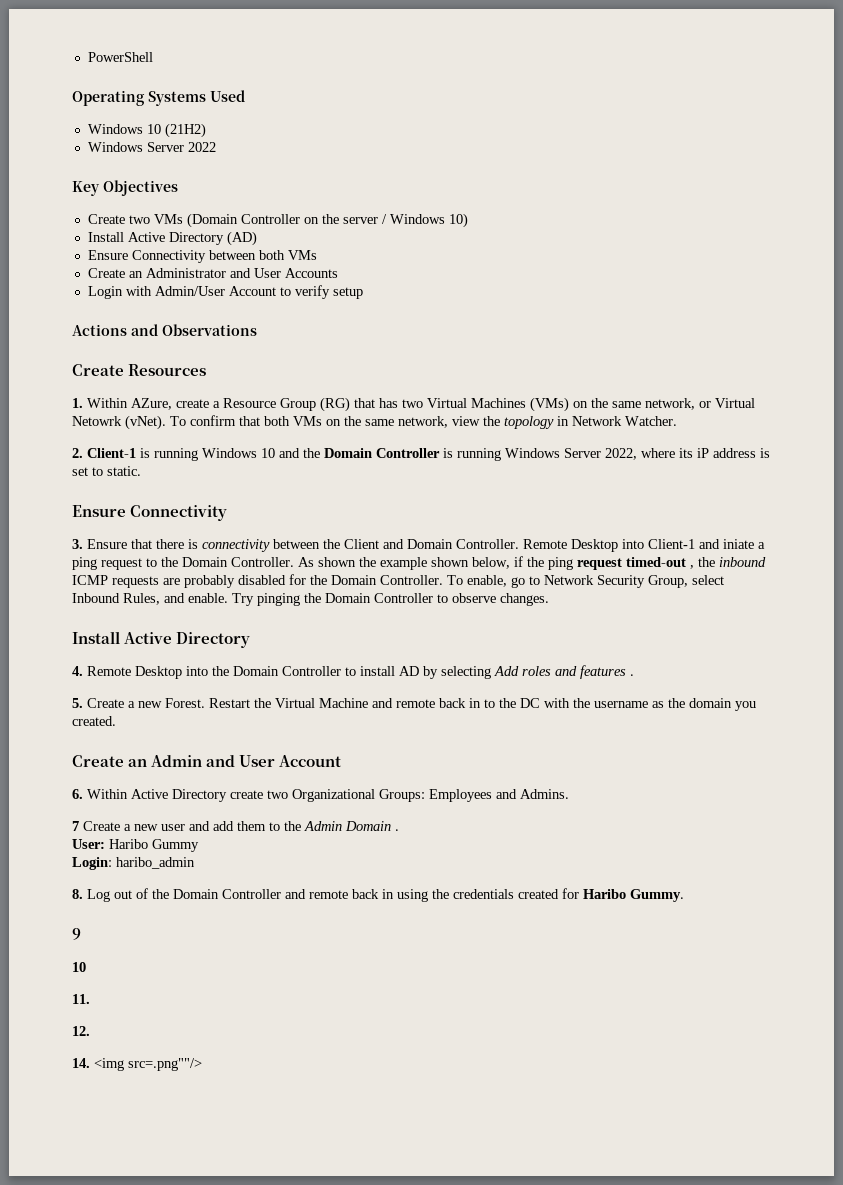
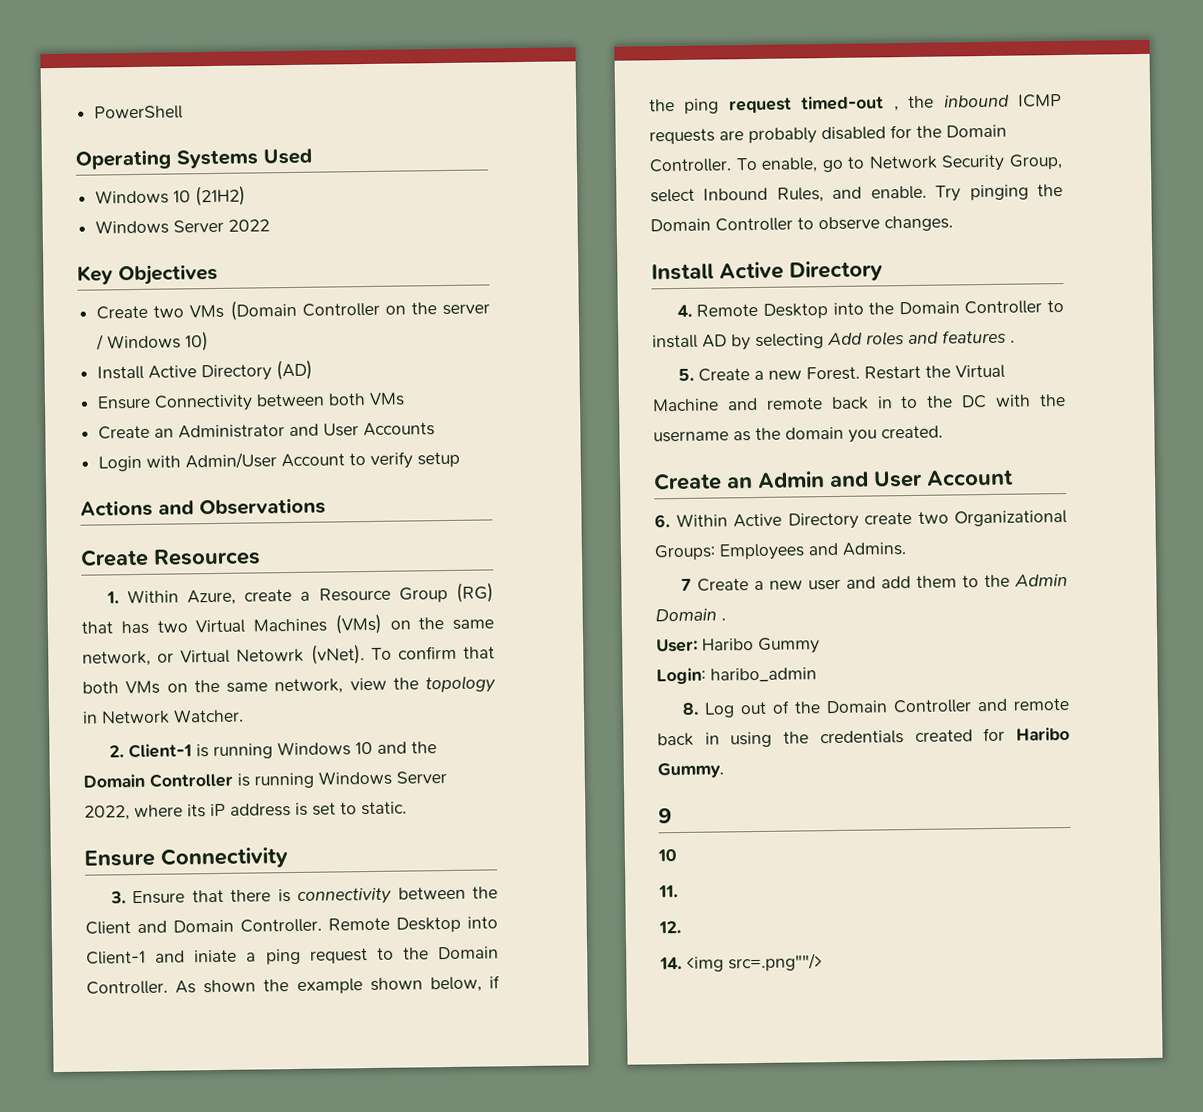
[131,398,172,410] AZure, -> [187,589,237,606] Azure,

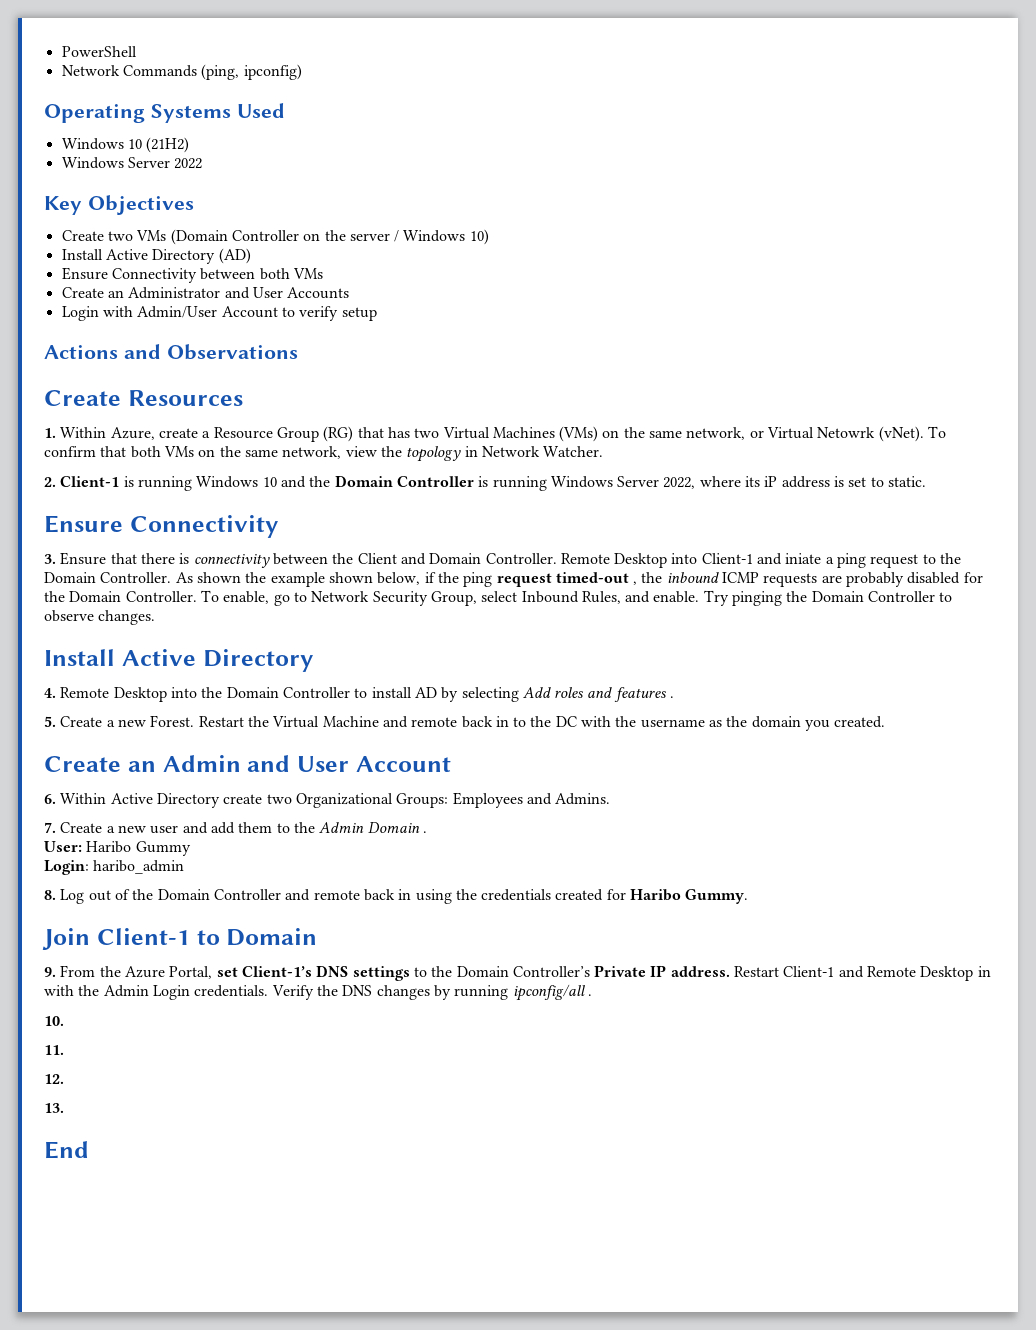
(184, 112) none -> [61,64,302,80] // Network Commands (ping, ipconfig)
[680,578,692,591] 7 -> [44,822,56,833] 7.
[658,808,672,824] [657,849,677,862] 9 // 10 -> [42,928,318,950] [44,965,991,981] [44,984,592,1001] [44,1016,64,1026] Join Client-1 to Domain // 9. From the Azure Portal, set Client-1’s DNS settings to the Domain Controller’s Private IP address. Restart Client-1 and Remote Desktop in with the Admin Login credentials. Verify the DNS changes by running ipconfig/all . // 10.
[659,953,823,972] 14. <img src=.png""/> -> [44,1103,64,1113] [44,1141,89,1159] 13. // End

